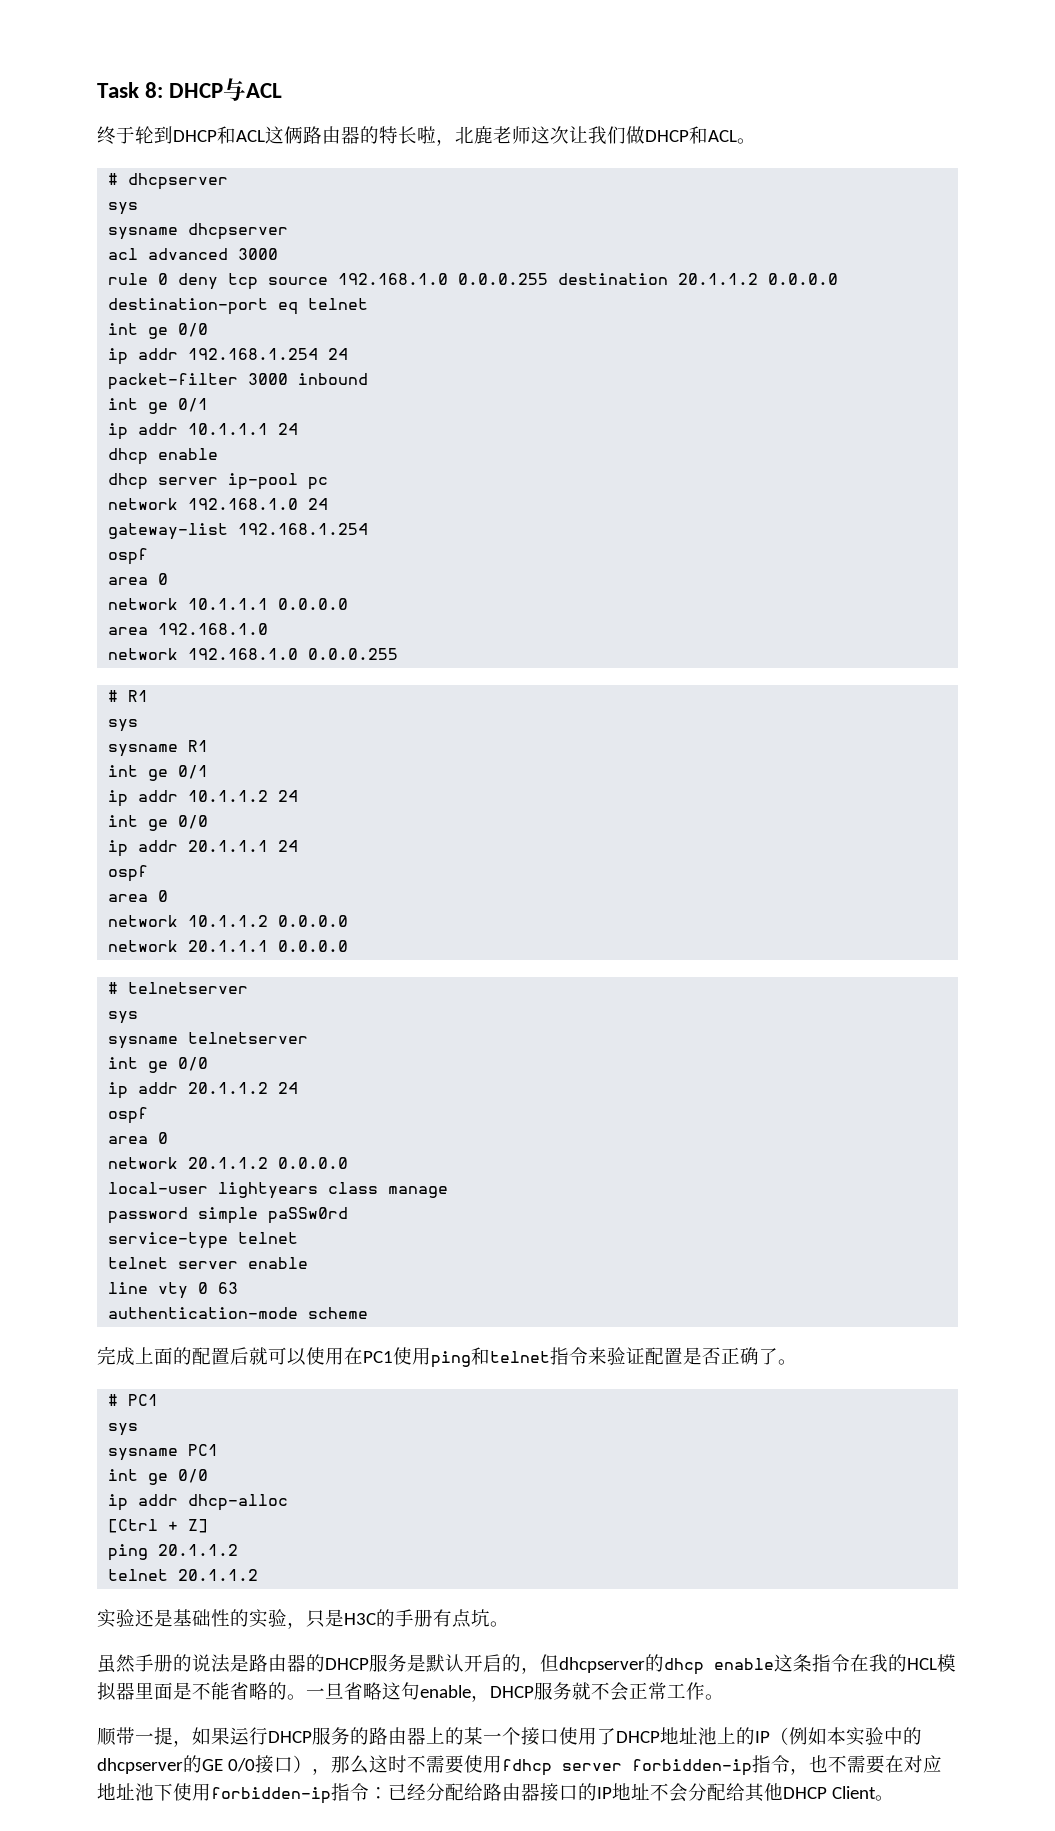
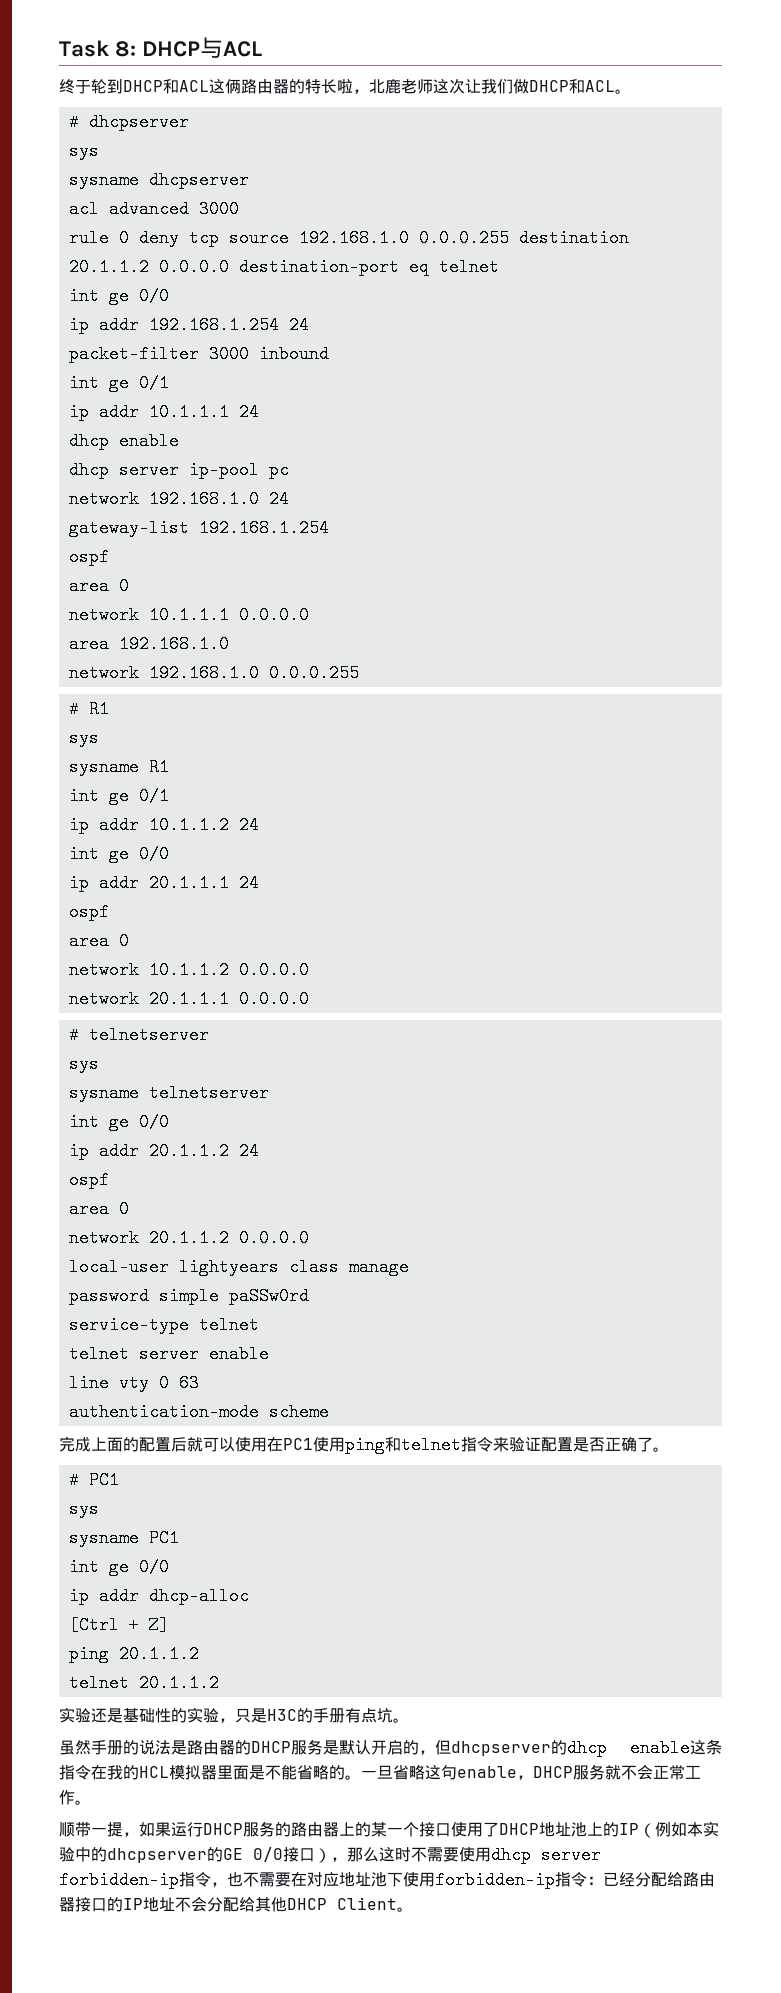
[501,1759,552,1776] fdhcp -> [491,1846,531,1864] dhcp

